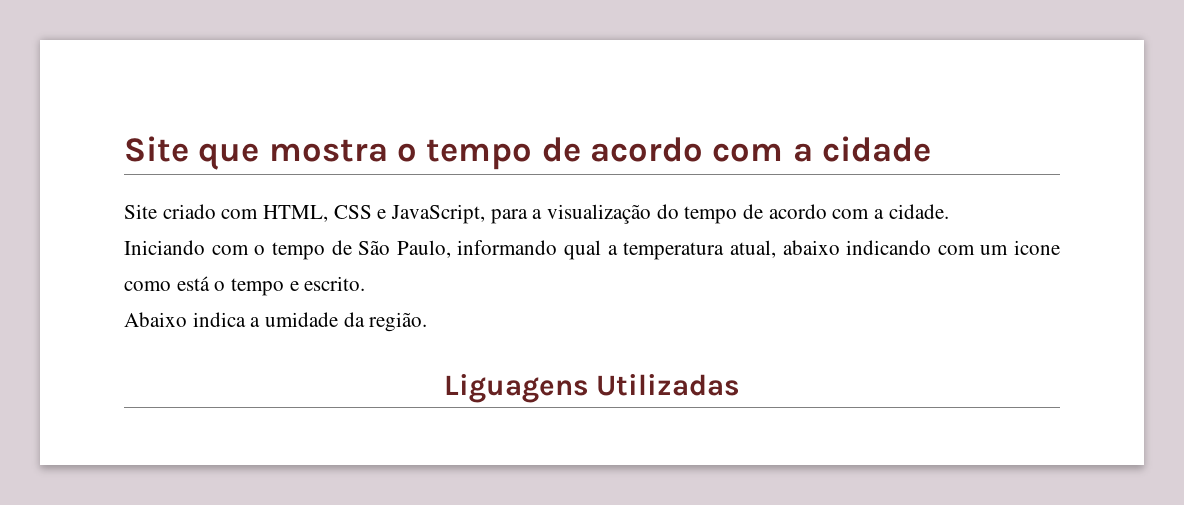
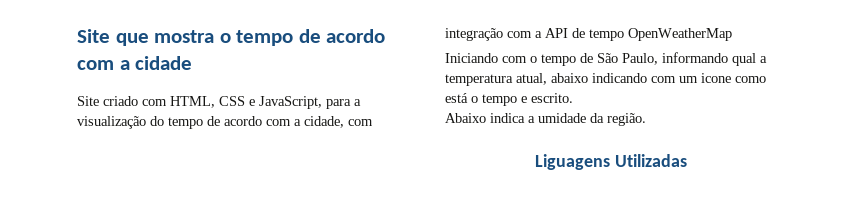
[888,204,949,219] cidade. -> [304,116,373,128] [445,28,732,41] cidade, com integração com a API de tempo OpenWeatherMap

